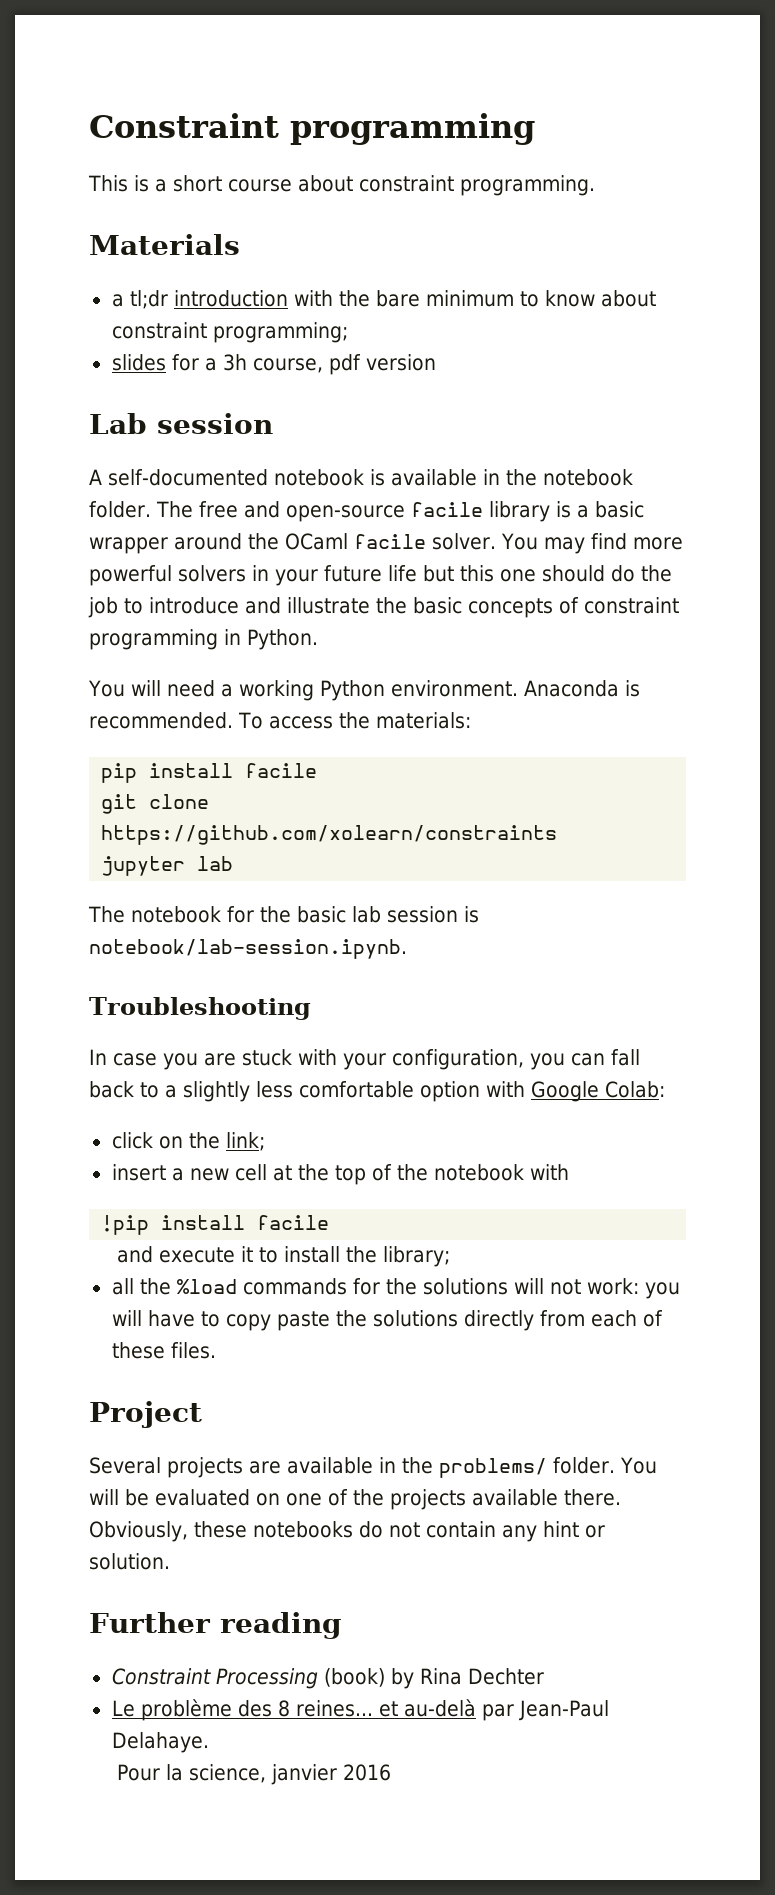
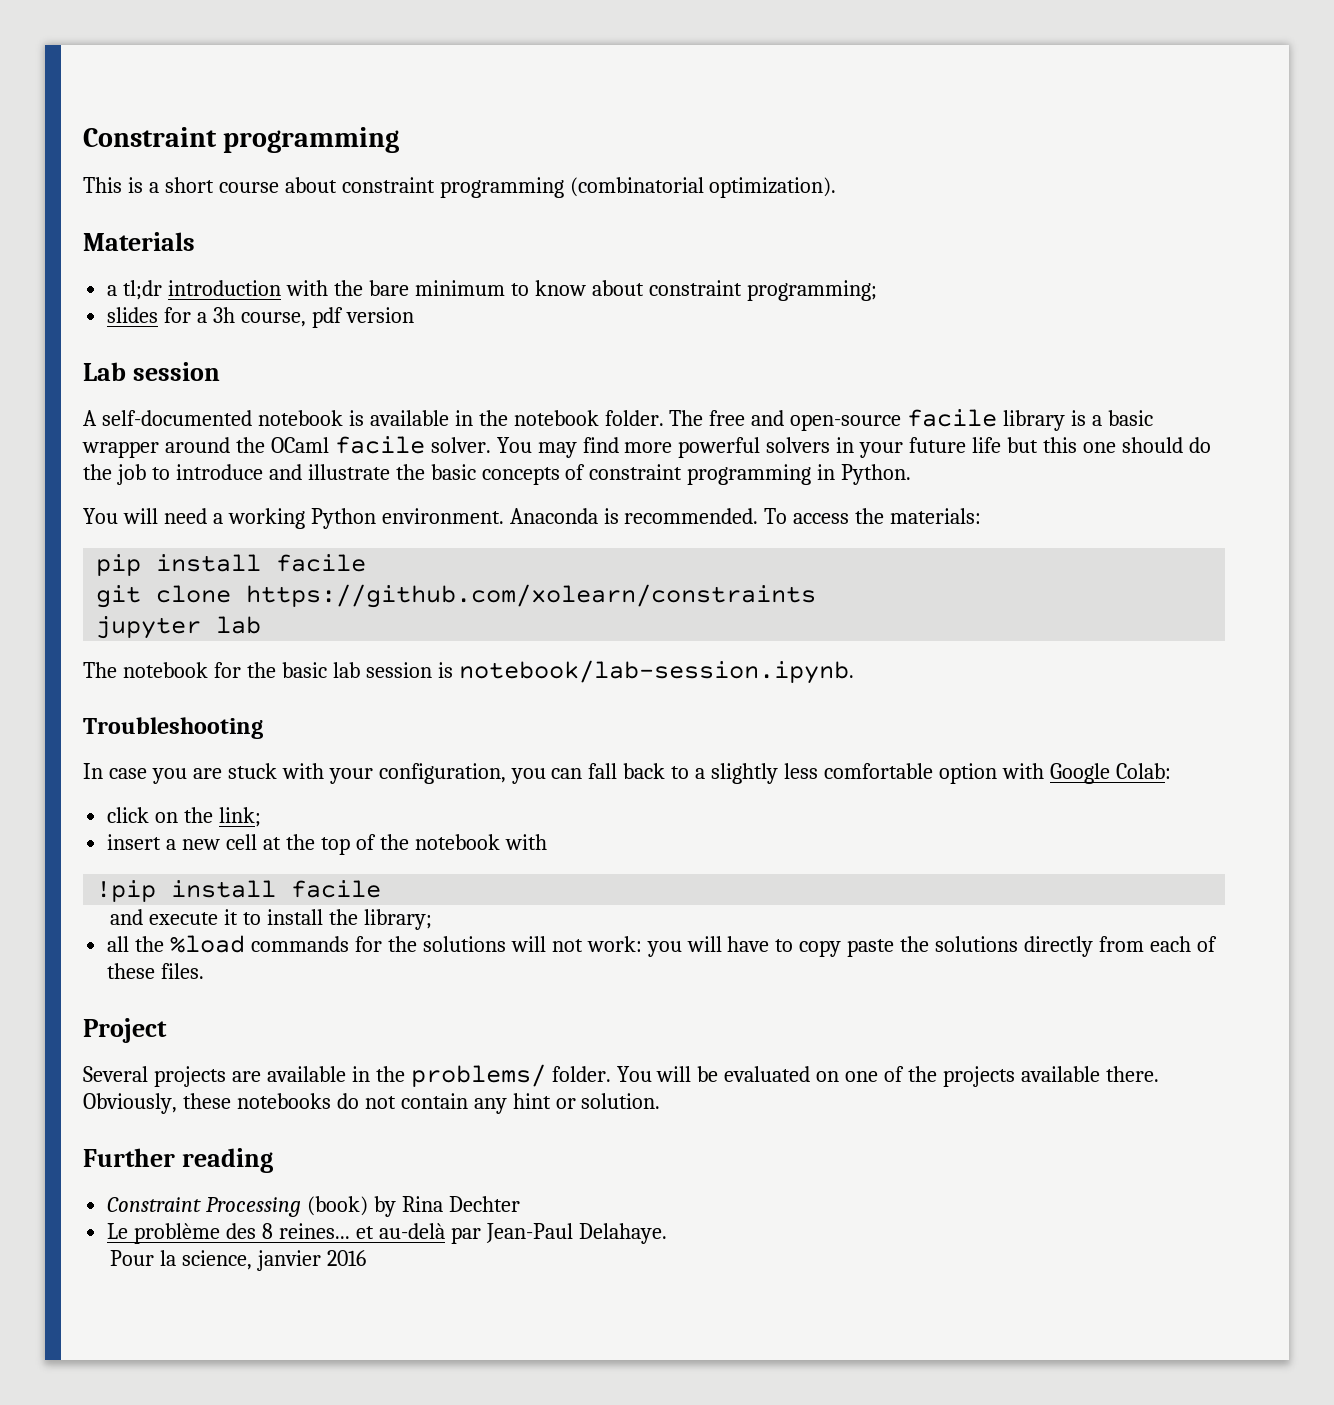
[460,175,595,196] programming. -> [439,177,837,198] programming (combinatorial optimization).

